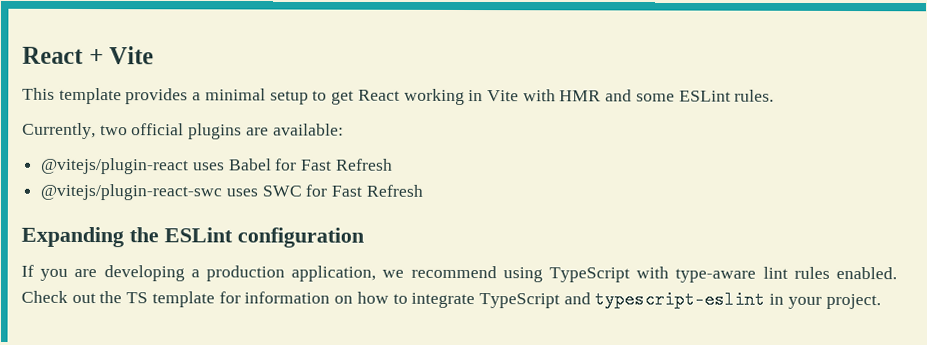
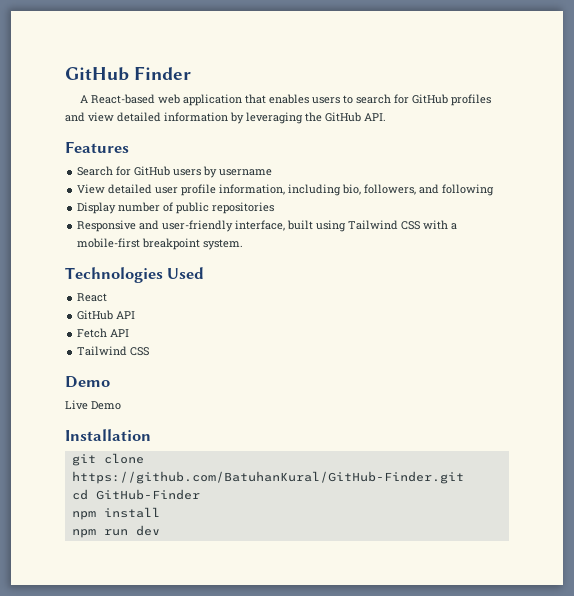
[22,46,155,65] [22,87,775,106] [22,122,344,140] [40,157,393,175] [40,183,423,201] [21,226,364,248] [21,264,898,283] [21,290,881,310] React + Vite // This template provides a minimal setup to get React working in Vite with HMR and some ESLint rules. // Currently, two official plugins are available: // @vitejs/plugin-react uses Babel for Fast Refresh // @vitejs/plugin-react-swc uses SWC for Fast Refresh // Expanding the ESLint configuration // If you are developing a production application, we recommend using TypeScript with type-aware lint rules enabled. Check out the TS template for information on how to integrate TypeScript and typescript-eslint in your project. -> [65,66,192,81] [79,94,491,106] [65,112,386,124] [65,141,129,153] [77,166,273,178] [77,184,495,196] [77,202,275,214] [77,220,458,232] [77,238,244,250] [65,267,205,283] [77,293,108,302] [77,310,136,320] [77,328,130,338] [77,346,150,356] [65,376,110,388] [65,400,121,410] [65,429,151,441] [71,453,144,466] [71,471,464,484] [71,489,200,500] [71,507,160,520] [71,525,160,538] GitHub Finder // A React-based web application that enables users to search for GitHub profiles and view detailed information by leveraging the GitHub API. // Features // Search for GitHub users by username // View detailed user profile information, including bio, followers, and following // Display number of public repositories // Responsive and user-friendly interface, built using Tailwind CSS with a mobile-first breakpoint system. // Technologies Used // React // GitHub API // Fetch API // Tailwind CSS // Demo // Live Demo // Installation // git clone https://github.com/BatuhanKural/GitHub-Finder.git // cd GitHub-Finder // npm install // npm run dev

